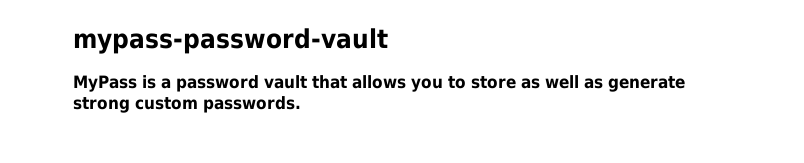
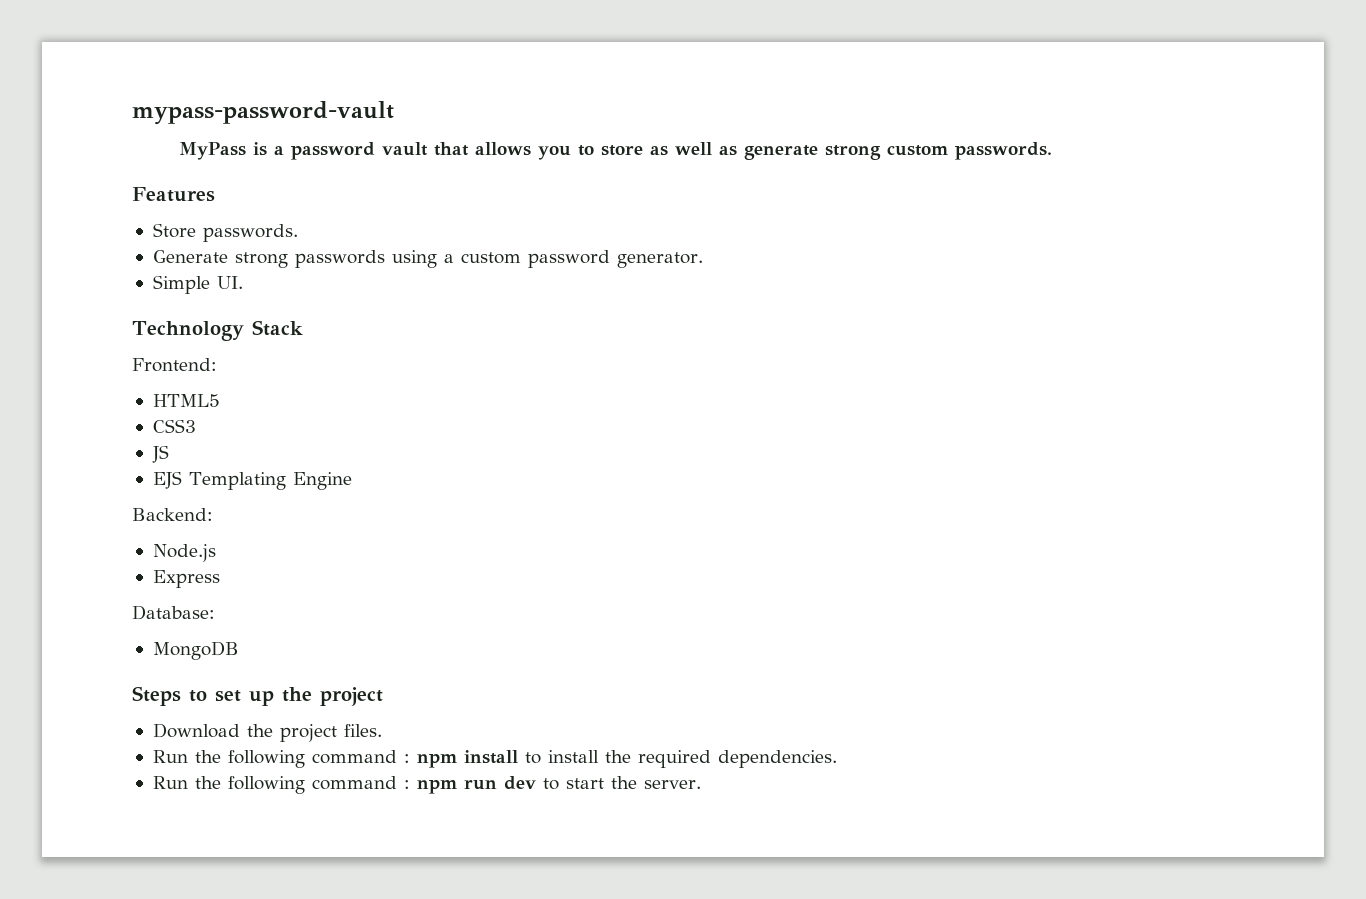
(301, 104) none -> [132,187,215,202] [152,223,298,242] [152,250,703,268] [152,275,243,294] [132,320,303,341] [132,358,217,372] [152,394,220,407] [152,419,196,433] [151,445,169,463] [152,471,352,490] [132,508,213,521] [152,544,216,562] [152,570,220,588] [132,605,215,620] [152,641,239,660] [132,686,383,706] [152,723,382,742] [152,750,837,768] [152,776,701,794] // Features // Store passwords. // Generate strong passwords using a custom password generator. // Simple UI. // Technology Stack // Frontend: // HTML5 // CSS3 // JS // EJS Templating Engine // Backend: // Node.js // Express // Database: // MongoDB // Steps to set up the project // Download the project files. // Run the following command : npm install to install the required dependencies. // Run the following command : npm run dev to start the server.

